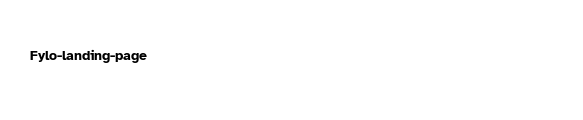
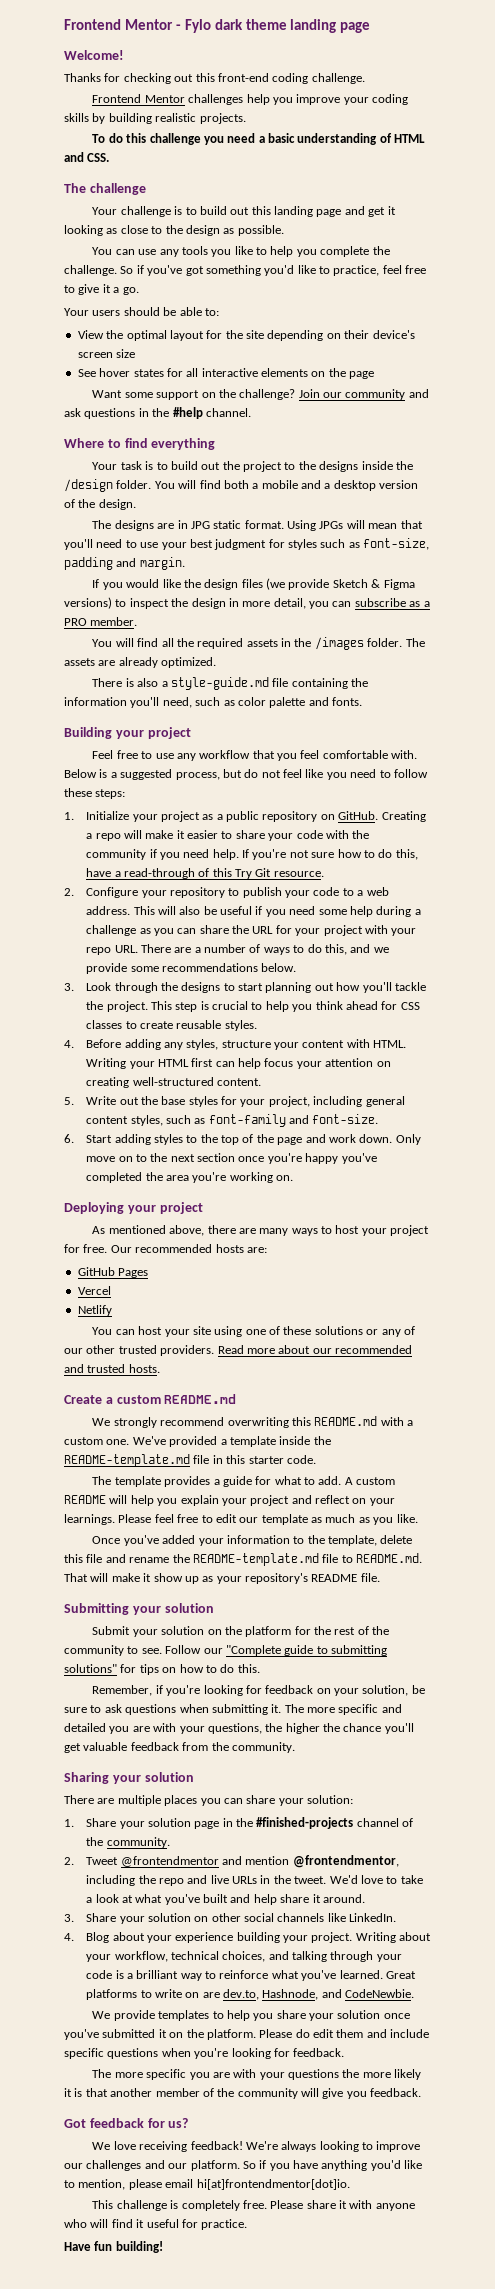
[30,49,147,63] Fylo-landing-page -> [64,19,371,33] [64,50,124,60] [64,73,365,84] [92,94,409,105] [64,113,246,124] [92,133,426,145] [64,152,110,162] [64,183,146,195] [92,206,396,217] [64,225,284,236] [92,246,390,257] [64,265,427,276] [64,284,139,295] [64,307,219,316] [77,330,415,341] [77,349,136,358] [77,368,375,379] [92,389,429,400] [64,407,251,419] [64,438,216,450] [92,461,413,472] [64,479,419,492] [64,499,136,510] [92,520,423,531] [64,538,430,550] [64,557,185,570] [92,578,415,590] [64,597,430,609] [64,617,138,626] [92,637,425,650] [64,657,217,668] [92,677,369,690] [64,697,362,708] [64,727,191,739] [92,750,418,761] [64,769,428,780] [64,788,126,799] [64,811,426,822] [86,830,370,841] [86,849,418,860] [86,868,324,879] [64,887,389,898] [86,906,421,917] [86,925,417,936] [86,944,389,955] [86,963,297,974] [64,982,426,993] [86,1001,420,1012] [86,1020,257,1031] [64,1039,407,1050] [86,1058,391,1069] [86,1077,261,1088] [64,1096,405,1107] [86,1114,379,1127] [64,1134,421,1145] [86,1153,377,1164] [86,1172,294,1183] [64,1202,203,1214] [92,1225,430,1236] [64,1244,267,1253] [77,1267,149,1278] [77,1286,111,1295] [77,1305,112,1316] [92,1326,415,1337] [64,1345,412,1356] [64,1364,160,1373] [64,1394,237,1404] [92,1416,414,1428] [64,1436,331,1447] [64,1454,316,1467] [92,1476,396,1487] [64,1495,395,1506] [64,1514,418,1525] [92,1535,413,1546] [64,1553,422,1566] [64,1573,380,1584] [64,1603,214,1615] [92,1626,390,1637] [64,1645,387,1656] [64,1664,260,1675] [92,1685,425,1696] [64,1704,402,1715] [64,1723,414,1734] [64,1742,295,1753] [64,1772,194,1784] [64,1795,353,1806] [64,1817,414,1829] [86,1837,170,1848] [64,1855,399,1868] [86,1875,423,1886] [86,1894,365,1905] [64,1913,397,1924] [64,1932,432,1943] [86,1951,402,1962] [86,1970,416,1981] [86,1989,415,2000] [92,2010,410,2021] [64,2029,430,2040] [64,2048,345,2059] [92,2069,422,2080] [64,2088,422,2099] [64,2118,189,2128] [92,2141,421,2152] [64,2160,423,2171] [64,2179,350,2190] [92,2200,415,2211] [64,2219,248,2230] [64,2241,163,2253] Frontend Mentor - Fylo dark theme landing page // Welcome! // Thanks for checking out this front-end coding challenge. // Frontend Mentor challenges help you improve your coding skills by building realistic projects. // To do this challenge you need a basic understanding of HTML and CSS. // The challenge // Your challenge is to build out this landing page and get it looking as close to the design as possible. // You can use any tools you like to help you complete the challenge. So if you've got something you'd like to practice, feel free to give it a go. // Your users should be able to: // View the optimal layout for the site depending on their device's screen size // See hover states for all interactive elements on the page // Want some support on the challenge? Join our community and ask questions in the #help channel. // Where to find everything // Your task is to build out the project to the designs inside the /design folder. You will find both a mobile and a desktop version of the design. // The designs are in JPG static format. Using JPGs will mean that you'll need to use your best judgment for styles such as font-size, padding and margin. // If you would like the design files (we provide Sketch & Figma versions) to inspect the design in more detail, you can subscribe as a PRO member. // You will find all the required assets in the /images folder. The assets are already optimized. // There is also a style-guide.md file containing the information you'll need, such as color palette and fonts. // Building your project // Feel free to use any workflow that you feel comfortable with. Below is a suggested process, but do not feel like you need to follow these steps: // 1. Initialize your project as a public repository on GitHub. Creating a repo will make it easier to share your code with the community if you need help. If you're not sure how to do this, have a read-through of this Try Git resource. // 2. Configure your repository to publish your code to a web address. This will also be useful if you need some help during a challenge as you can share the URL for your project with your repo URL. There are a number of ways to do this, and we provide some recommendations below. // 3. Look through the designs to start planning out how you'll tackle the project. This step is crucial to help you think ahead for CSS classes to create reusable styles. // 4. Before adding any styles, structure your content with HTML. Writing your HTML first can help focus your attention on creating well-structured content. // 5. Write out the base styles for your project, including general content styles, such as font-family and font-size. // 6. Start adding styles to the top of the page and work down. Only move on to the next section once you're happy you've completed the area you're working on. // Deploying your project // As mentioned above, there are many ways to host your project for free. Our recommended hosts are: // GitHub Pages // Vercel // Netlify // You can host your site using one of these solutions or any of our other trusted providers. Read more about our recommended and trusted hosts. // Create a custom README.md // We strongly recommend overwriting this README.md with a custom one. We've provided a template inside the README-template.md file in this starter code. // The template provides a guide for what to add. A custom README will help you explain your project and reflect on your learnings. Please feel free to edit our template as much as you like. // Once you've added your information to the template, delete this file and rename the README-template.md file to README.md. That will make it show up as your repository's README file. // Submitting your solution // Submit your solution on the platform for the rest of the community to see. Follow our "Complete guide to submitting solutions" for tips on how to do this. // Remember, if you're looking for feedback on your solution, be sure to ask questions when submitting it. The more specific and detailed you are with your questions, the higher the chance you'll get valuable feedback from the community. // Sharing your solution // There are multiple places you can share your solution: // 1. Share your solution page in the #finished-projects channel of the community. // 2. Tweet @frontendmentor and mention @frontendmentor, including the repo and live URLs in the tweet. We'd love to take a look at what you've built and help share it around. // 3. Share your solution on other social channels like LinkedIn. // 4. Blog about your experience building your project. Writing about your workflow, technical choices, and talking through your code is a brilliant way to reinforce what you've learned. Great platforms to write on are dev.to, Hashnode, and CodeNewbie. // We provide templates to help you share your solution once you've submitted it on the platform. Please do edit them and include specific questions when you're looking for feedback. // The more specific you are with your questions the more likely it is that another member of the community will give you feedback. // Got feedback for us? // We love receiving feedback! We're always looking to improve our challenges and our platform. So if you have anything you'd like to mention, please email hi[at]frontendmentor[dot]io. // This challenge is completely free. Please share it with anyone who will find it useful for practice. // Have fun building!

